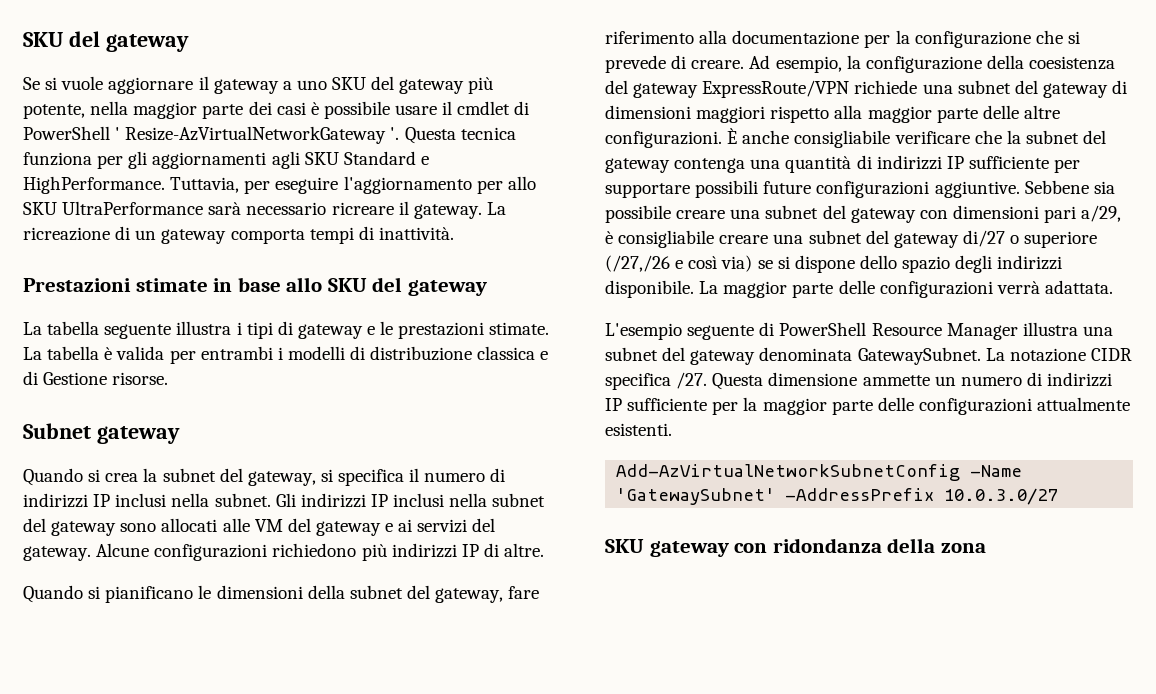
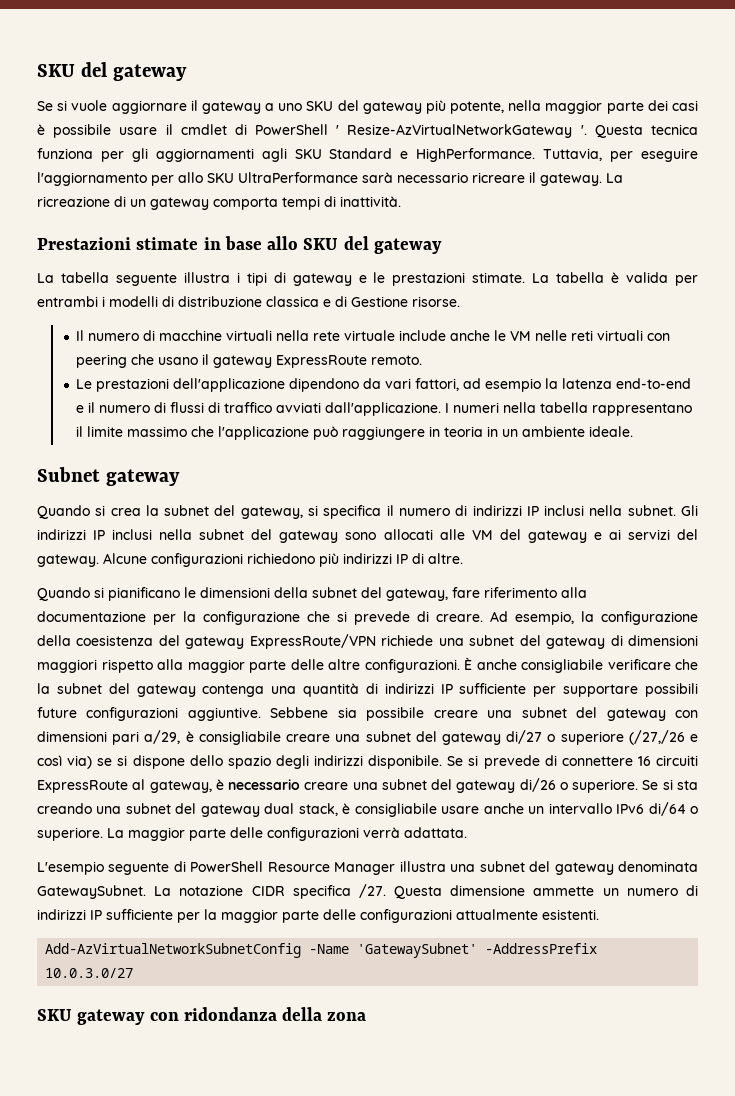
(169, 378) none -> [76,330,671,341] [76,354,423,368] [76,378,692,392] [76,402,693,416] [76,426,634,440] // Il numero di macchine virtuali nella rete virtuale include anche le VM nelle reti virtuali con peering che usano il gateway ExpressRoute remoto. // Le prestazioni dell'applicazione dipendono da vari fattori, ad esempio la latenza end-to-end e il numero di flussi di traffico avviati dall'applicazione. I numeri nella tabella rappresentano il limite massimo che l'applicazione può raggiungere in teoria in un ambiente ideale.
(694, 289) none -> [447,755,698,769] [37,778,698,793] [37,802,698,817] [37,827,103,841] Se si prevede di connettere 16 circuiti ExpressRoute al gateway, è necessario creare una subnet del gateway di/26 o superiore. Se si sta creando una subnet del gateway dual stack, è consigliabile usare anche un intervallo IPv6 di/64 o superiore.

